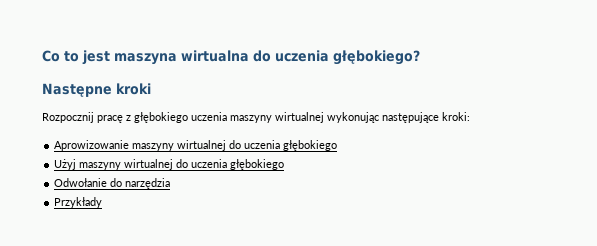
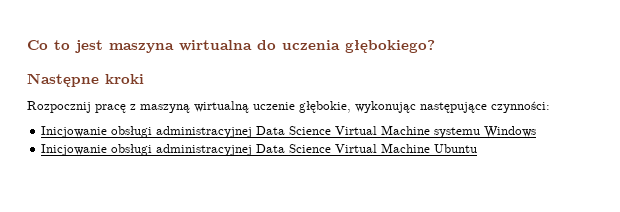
[134,112,470,123] [54,140,338,151] [54,159,285,170] [54,178,171,189] [54,197,103,208] głębokiego uczenia maszyny wirtualnej wykonując następujące kroki: // Aprowizowanie maszyny wirtualnej do uczenia głębokiego // Użyj maszyny wirtualnej do uczenia głębokiego // Odwołanie do narzędzia // Przykłady -> [140,101,550,113] [41,125,537,138] [41,143,478,156] maszyną wirtualną uczenie głębokie, wykonując następujące czynności: // Inicjowanie obsługi administracyjnej Data Science Virtual Machine systemu Windows // Inicjowanie obsługi administracyjnej Data Science Virtual Machine Ubuntu

